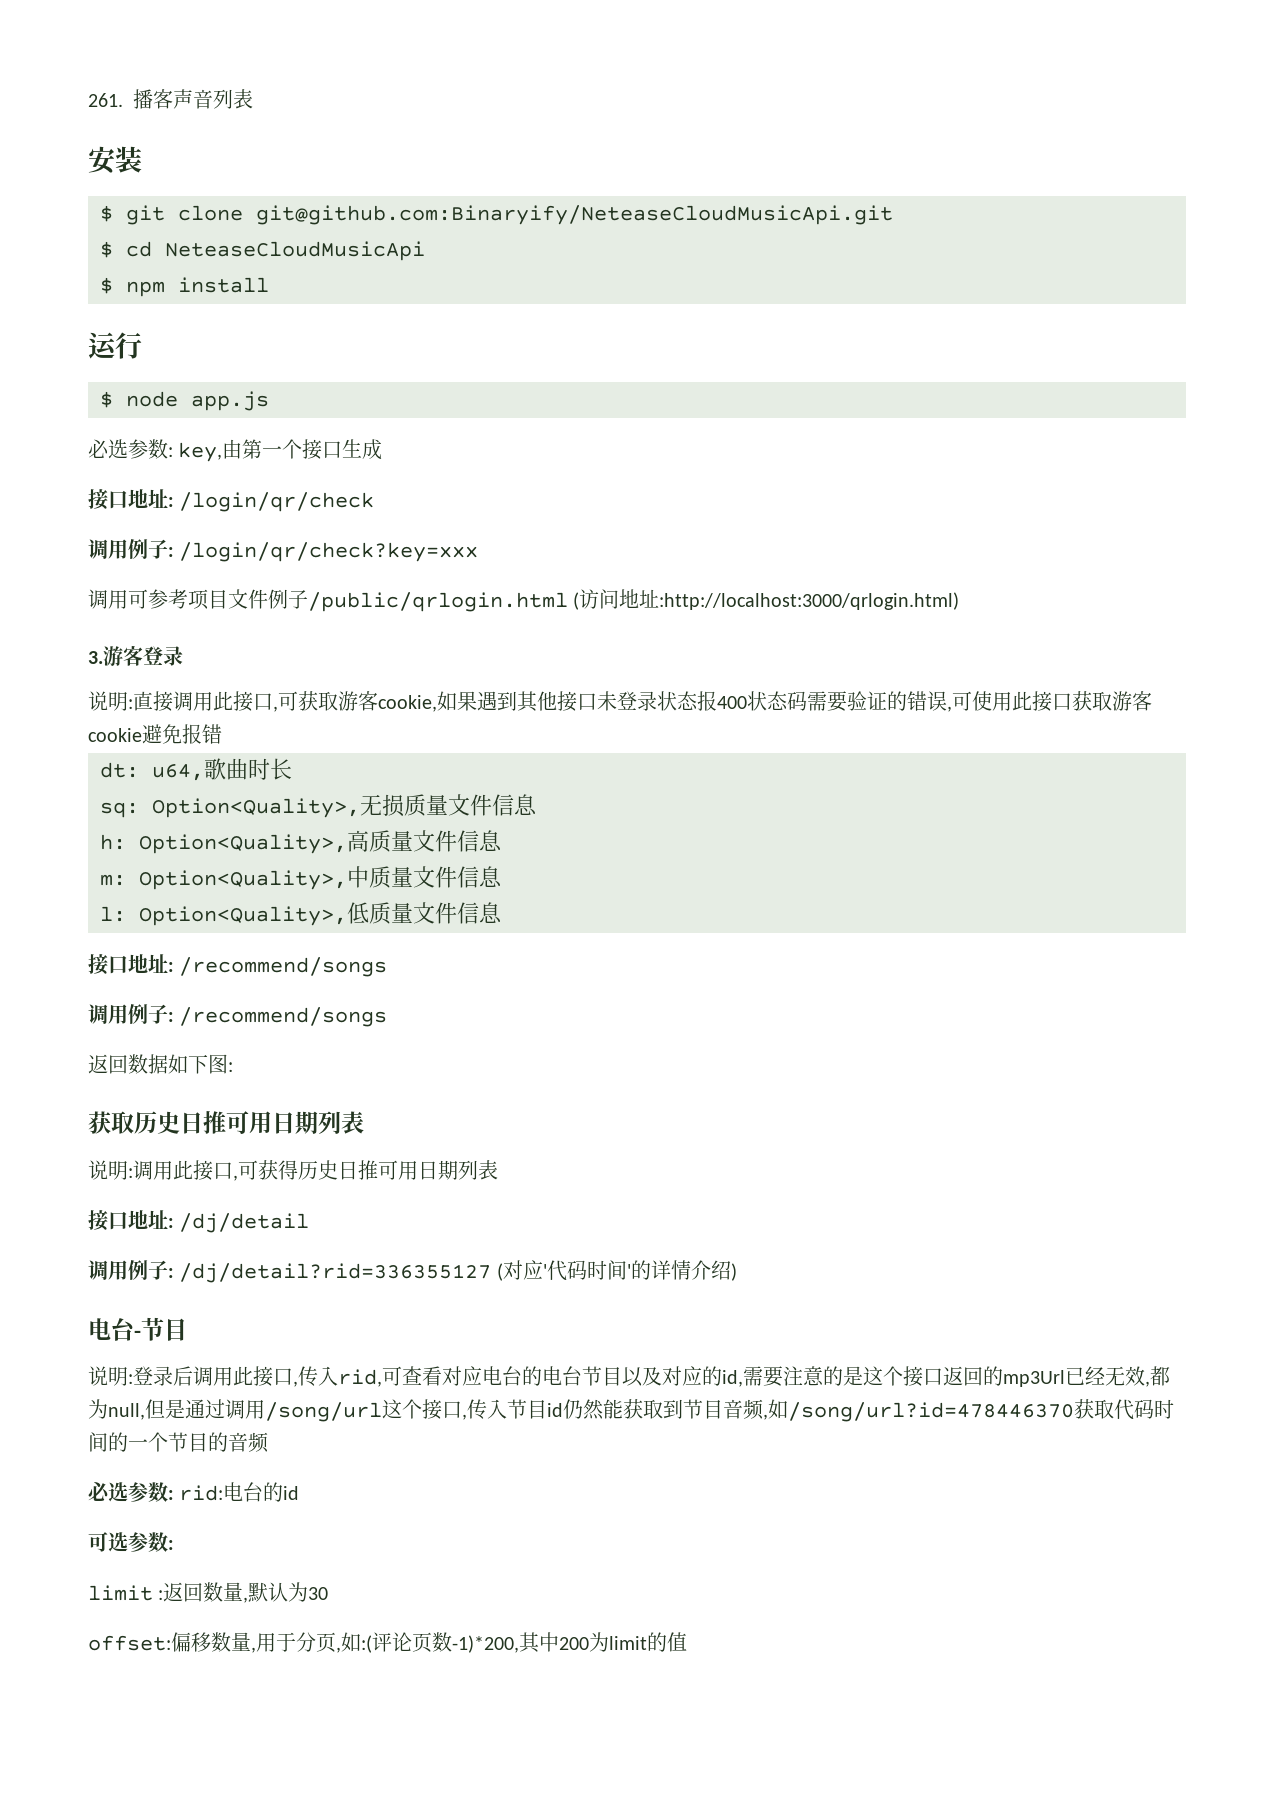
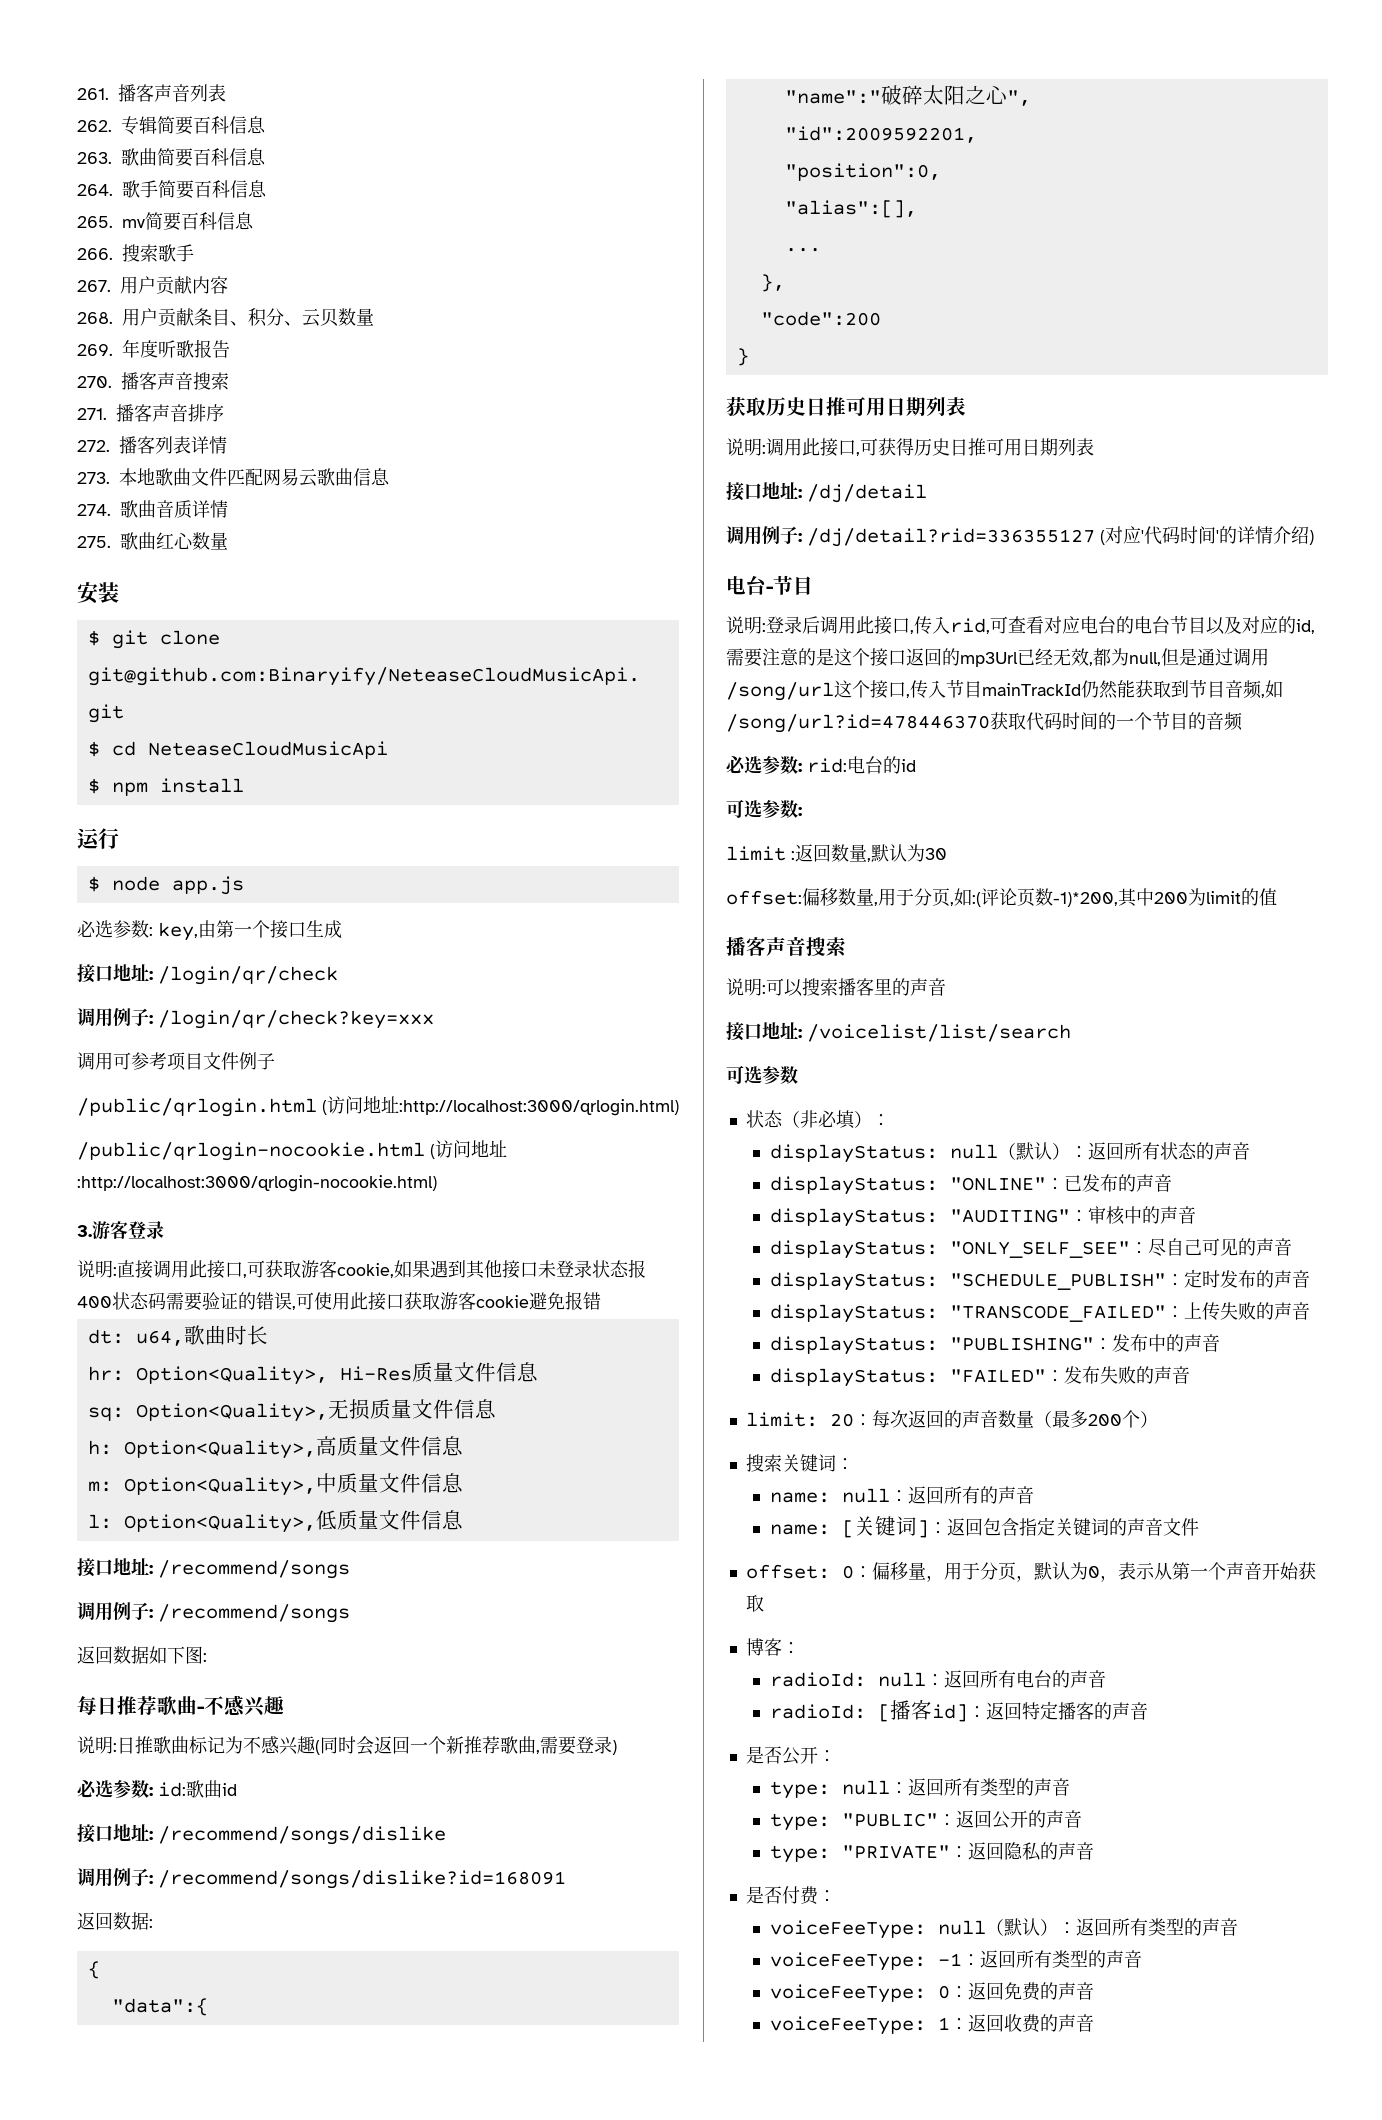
(253, 99) none -> [77,116,266,135] [77,148,266,167] [77,180,267,199] [77,212,254,231] [77,244,194,262] [77,276,228,295] [77,308,374,327] [77,339,230,358] [77,372,229,390] [77,404,224,422] [77,436,227,454] [77,468,390,487] [77,500,228,519] [77,532,228,550] // 262.专辑简要百科信息 // 263.歌曲简要百科信息 // 264.歌手简要百科信息 // 265. mv简要百科信息 // 266.搜索歌手 // 267.用户贡献内容 // 268.用户贡献条目、积分、云贝数量 // 269.年度听歌报告 // 270.播客声音搜索 // 271.播客声音排序 // 272.播客列表详情 // 273.本地歌曲文件匹配网易云歌曲信息 // 274.歌曲音质详情 // 275.歌曲红心数量
(308, 599) none -> (275, 1061) //
(960, 601) none -> [77,1140,507,1161] [77,1175,437,1192] // /public/qrlogin-nocookie.html (访问地址:http://localhost:3000/qrlogin-nocookie.html)
(292, 769) none -> [87,1362,538,1385] // hr: Option<Quality>, Hi-Res质量文件信息
(233, 1067) none -> [77,1695,284,1717] [77,1736,617,1755] [77,1780,237,1798] [77,1824,446,1845] [77,1868,566,1889] [77,1912,153,1930] [87,1961,100,1979] [111,1998,208,2016] [784,85,1031,106] [784,126,977,143] [784,163,941,181] [784,200,917,218] [784,248,821,252] [760,274,785,292] [760,311,881,326] [736,348,749,366] // 每日推荐歌曲-不感兴趣 // 说明:日推歌曲标记为不感兴趣(同时会返回一个新推荐歌曲,需要登录) // 必选参数: id:歌曲id // 接口地址: /recommend/songs/dislike // 调用例子: /recommend/songs/dislike?id=168091 // 返回数据: // { // "data":{ // "name":"破碎太阳之心", // "id":2009592201, // "position":0, // "alias":[], // ... // }, // "code":200 // }
[547,1403,563,1417] id -> [982,683,1081,696] mainTrackId
(687, 1642) none -> [726,937,846,957] [726,978,946,997] [726,1022,1071,1042] [726,1065,798,1084] [745,1110,890,1129] [769,1142,1250,1163] [769,1174,1172,1195] [769,1206,1196,1227] [769,1238,1292,1259] [769,1269,1310,1291] [769,1302,1310,1323] [769,1334,1220,1355] [769,1366,1190,1387] [745,1410,1158,1428] [745,1454,854,1472] [769,1486,1034,1504] [769,1516,1199,1538] [745,1562,1316,1582] [745,1594,764,1612] [745,1638,800,1656] [769,1670,1106,1688] [769,1700,1148,1722] [745,1746,836,1765] [769,1778,1070,1799] [769,1810,1082,1831] [769,1842,1094,1863] [745,1886,836,1905] [769,1918,1238,1939] [769,1950,1142,1971] [769,1982,1094,2003] [769,2014,1094,2035] // 播客声音搜索 // 说明:可以搜索播客里的声音 // 接口地址: /voicelist/list/search // 可选参数 // 状态（非必填）： // displayStatus: null（默认）：返回所有状态的声音 // displayStatus: "ONLINE"：已发布的声音 // displayStatus: "AUDITING"：审核中的声音 // displayStatus: "ONLY_SELF_SEE"：尽自己可见的声音 // displayStatus: "SCHEDULE_PUBLISH"：定时发布的声音 // displayStatus: "TRANSCODE_FAILED"：上传失败的声音 // displayStatus: "PUBLISHING"：发布中的声音 // displayStatus: "FAILED"：发布失败的声音 // limit: 20：每次返回的声音数量（最多200个） // 搜索关键词： // name: null：返回所有的声音 // name: [关键词]：返回包含指定关键词的声音文件 // offset: 0：偏移量，用于分页，默认为0，表示从第一个声音开始获取 // 博客： // radioId: null：返回所有电台的声音 // radioId: [播客id]：返回特定播客的声音 // 是否公开： // type: null：返回所有类型的声音 // type: "PUBLIC"：返回公开的声音 // type: "PRIVATE"：返回隐私的声音 // 是否付费： // voiceFeeType: null（默认）：返回所有类型的声音 // voiceFeeType: -1：返回所有类型的声音 // voiceFeeType: 0：返回免费的声音 // voiceFeeType: 1：返回收费的声音

